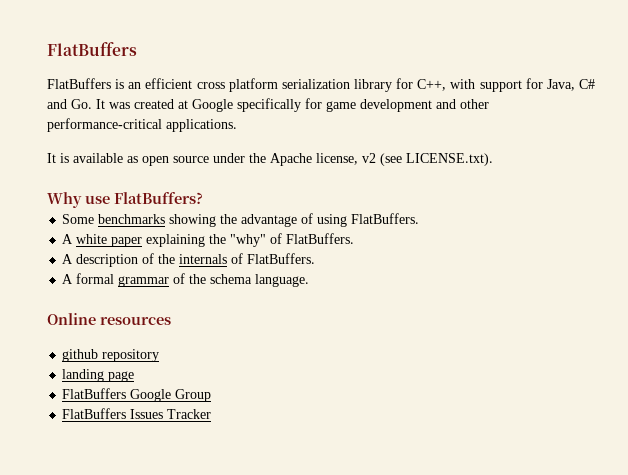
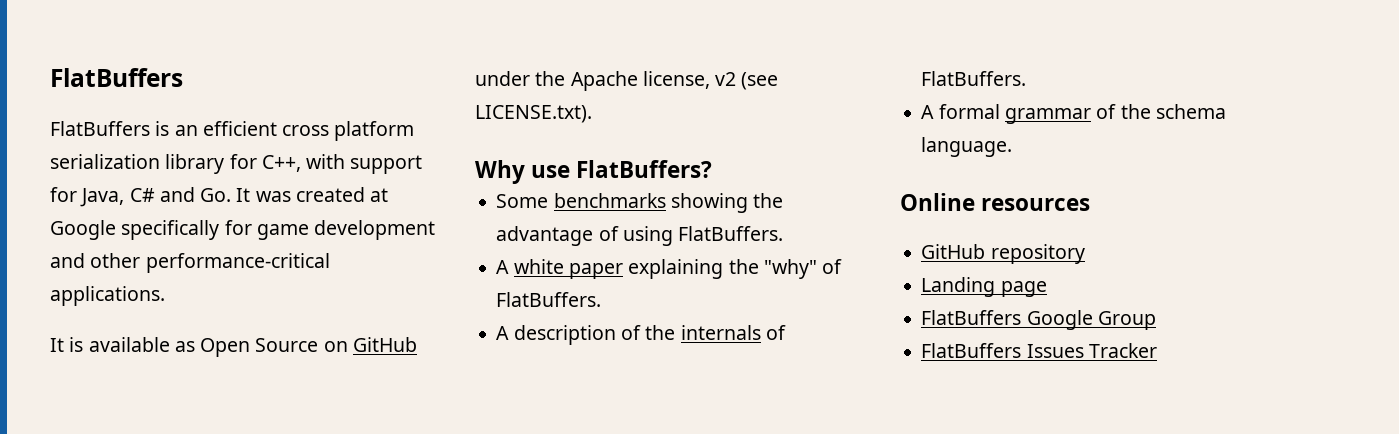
[142,156,209,166] open source -> [200,337,417,357] Open Source on GitHub
[62,349,99,362] github -> [921,244,986,259] GitHub
[62,369,105,382] landing -> [921,277,996,297] Landing

